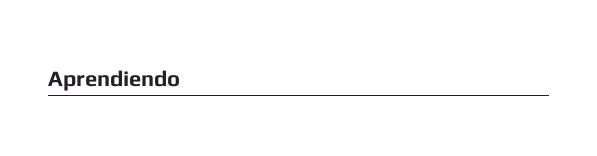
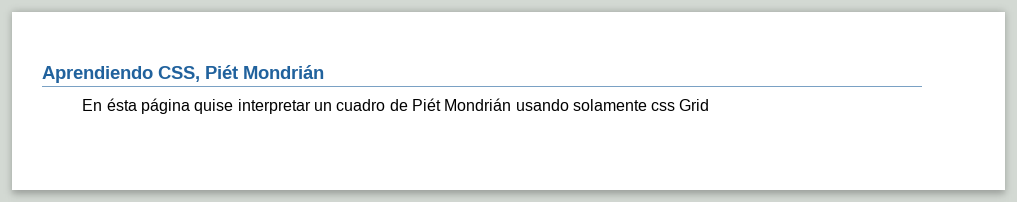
(180, 80) none -> [158,65,324,82] [82,98,710,114] CSS, Piét Mondrián // En ésta página quise interpretar un cuadro de Piét Mondrián usando solamente css Grid

